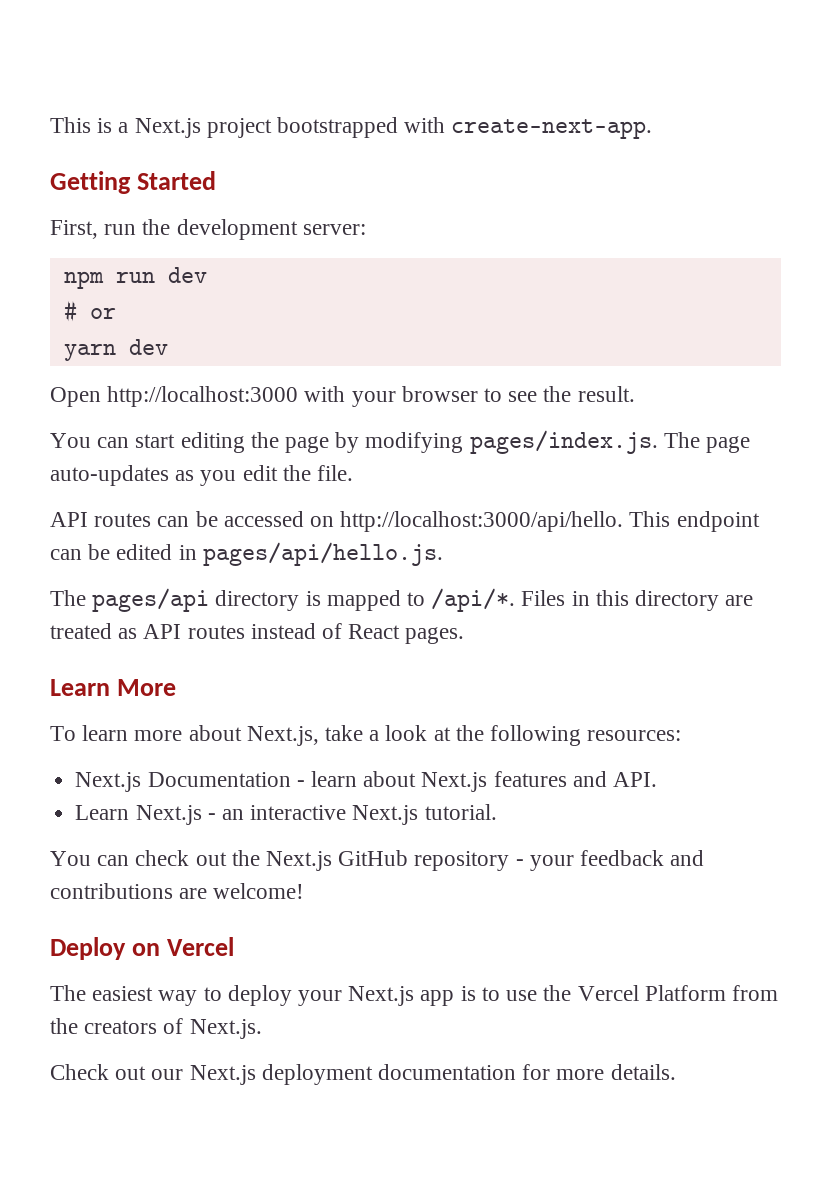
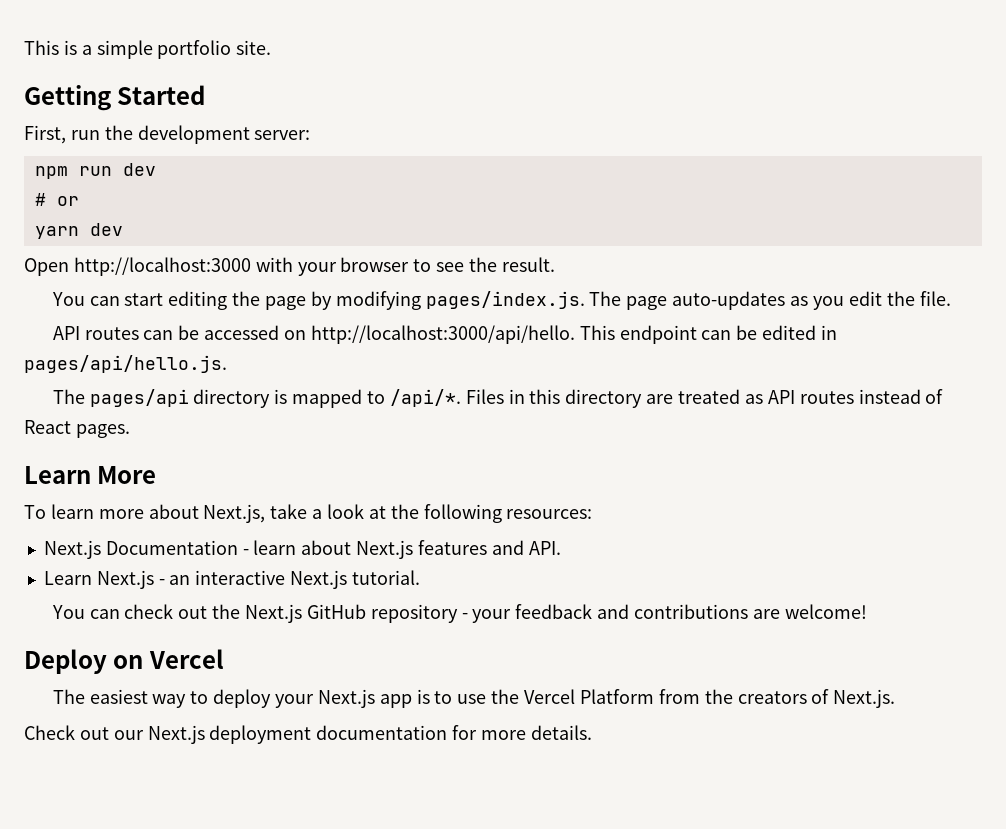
[134,117,653,139] Next.js project bootstrapped with create-next-app. -> [96,40,272,59] simple portfolio site.

